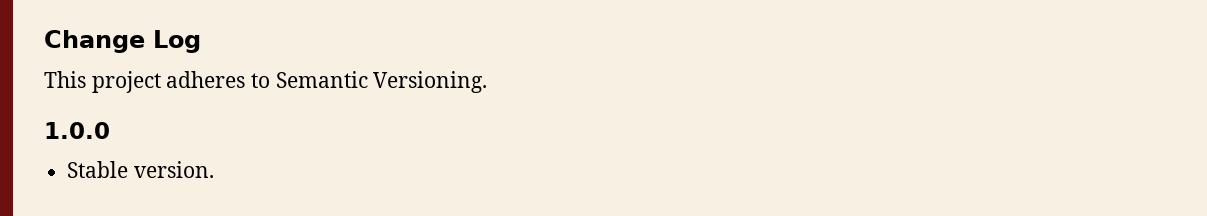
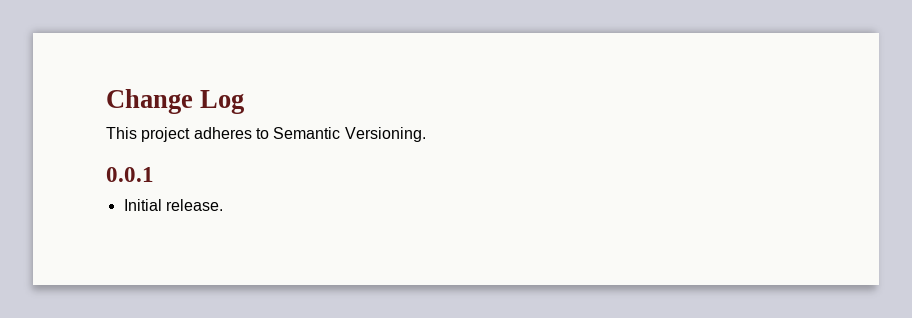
[44,122,110,139] [67,161,214,178] 1.0.0 // Stable version. -> [106,167,154,182] [123,199,223,211] 0.0.1 // Initial release.

